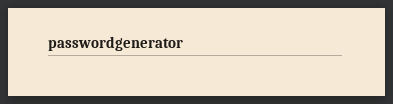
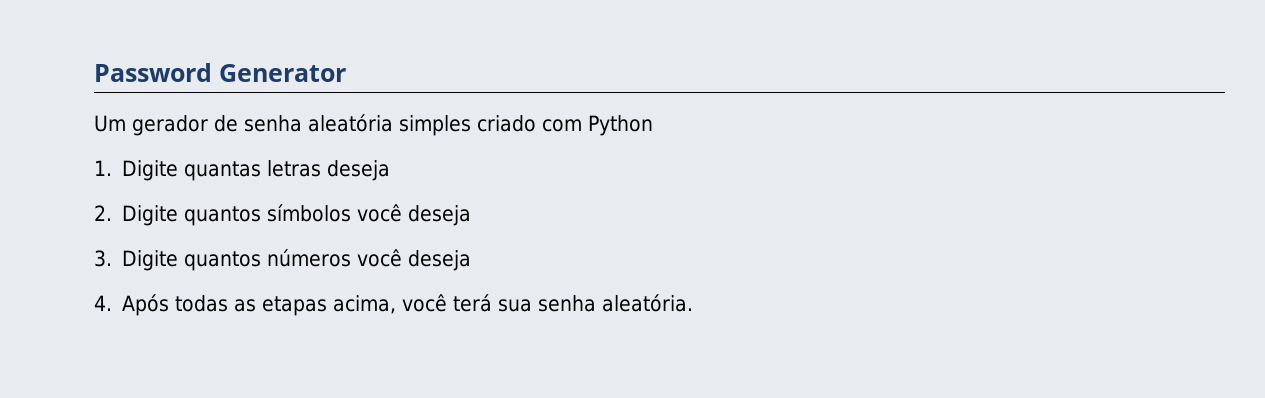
[48,36,183,51] passwordgenerator -> [94,63,346,82] [94,114,653,136] [94,160,391,181] [94,204,472,226] [94,249,472,271] [94,294,694,316] Password Generator // Um gerador de senha aleatória simples criado com Python // 1. Digite quantas letras deseja // 2. Digite quantos símbolos você deseja // 3. Digite quantos números você deseja // 4. Após todas as etapas acima, você terá sua senha aleatória.

